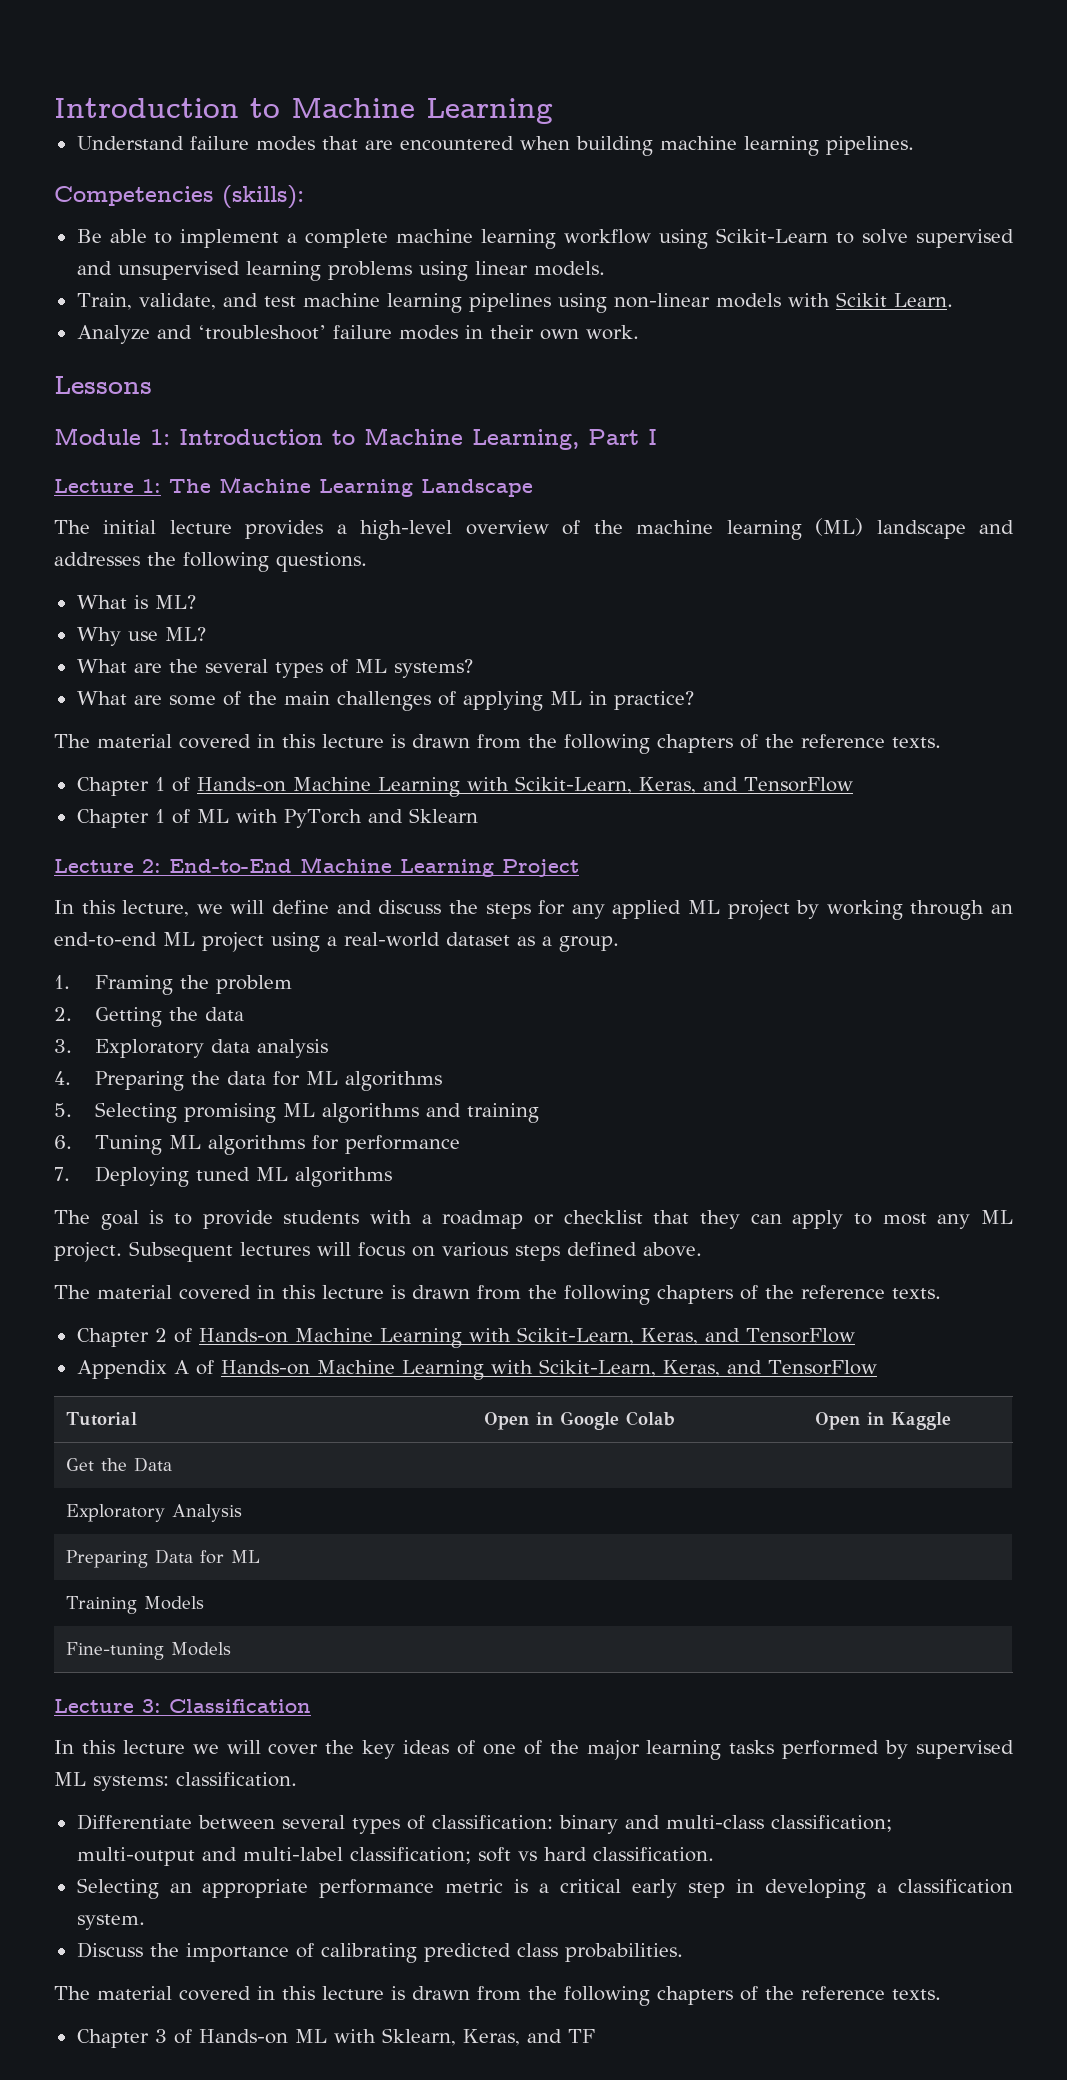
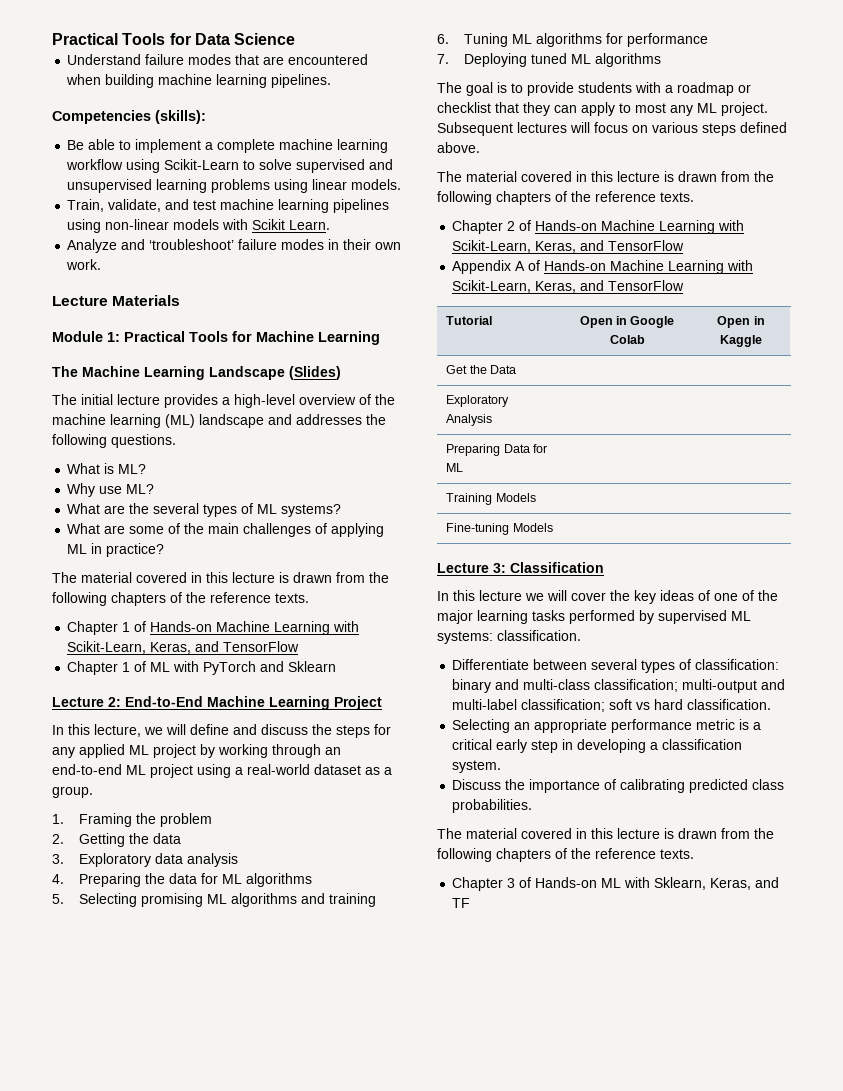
[54,98,553,124] Introduction to Machine Learning -> [52,33,296,45] Practical Tools for Data Science
[54,376,152,394] Lessons -> [52,295,181,306] Lecture Materials
[179,428,657,450] [54,479,161,493] Introduction to Machine Learning, Part I // Lecture 1: -> [124,331,380,345] Practical Tools for Machine Learning //
(533, 488) none -> [289,366,341,380] (Slides)

